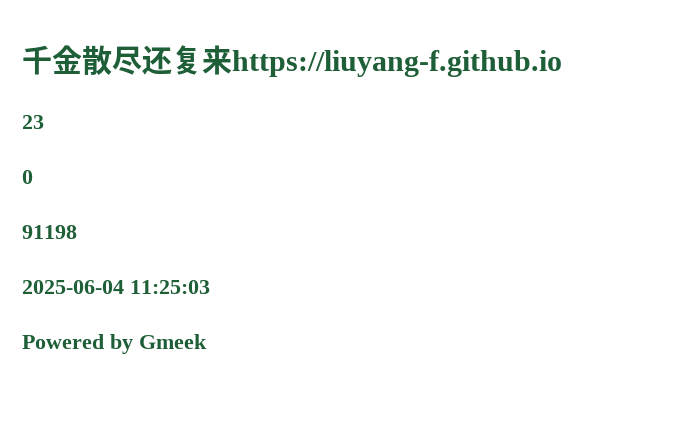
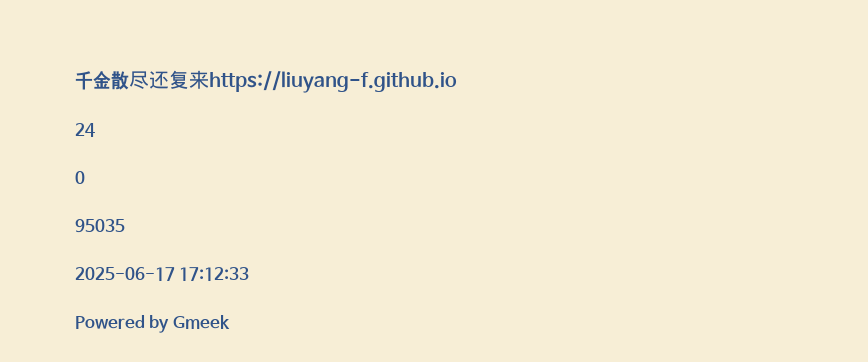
[22,115,44,129] 23 -> [75,123,95,137] 24
[22,225,77,239] [22,280,210,294] 91198 // 2025-06-04 11:25:03 -> [75,219,125,233] [75,267,250,281] 95035 // 2025-06-17 17:12:33

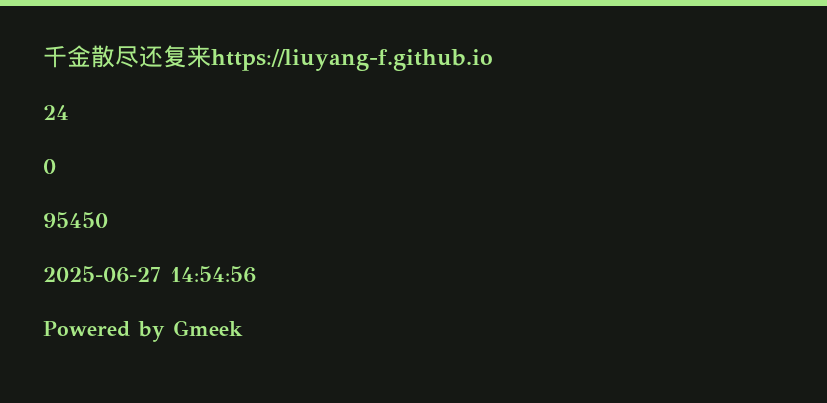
[75,219,125,233] [75,267,250,281] 95035 // 2025-06-17 17:12:33 -> [43,212,108,228] [43,266,256,283] 95450 // 2025-06-27 14:54:56

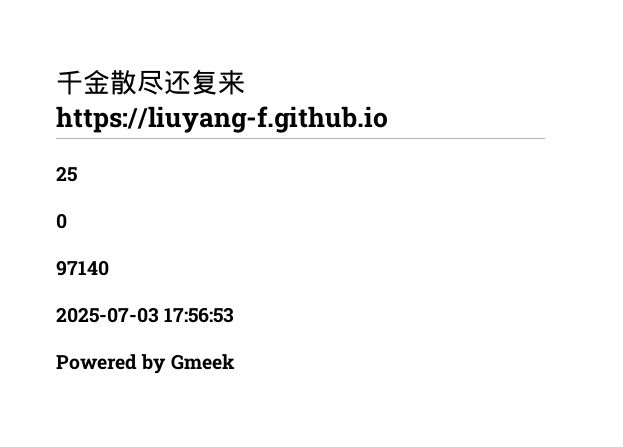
[43,105,69,120] 24 -> [56,166,77,182] 25
[43,212,108,228] [43,266,256,283] 95450 // 2025-06-27 14:54:56 -> [56,260,109,276] [56,307,235,323] 97140 // 2025-07-03 17:56:53

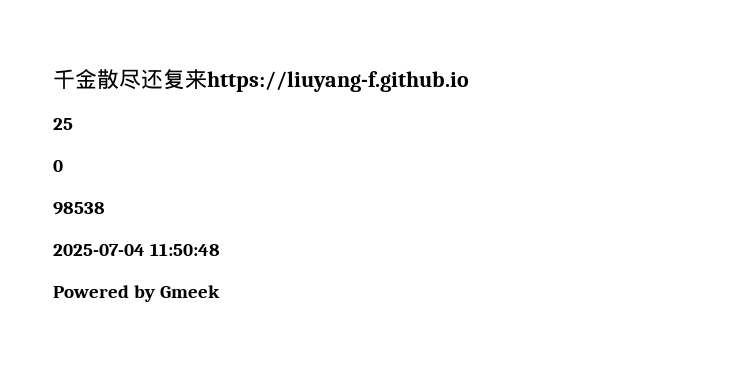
[56,260,109,276] [56,307,235,323] 97140 // 2025-07-03 17:56:53 -> [53,202,105,215] [53,243,220,256] 98538 // 2025-07-04 11:50:48

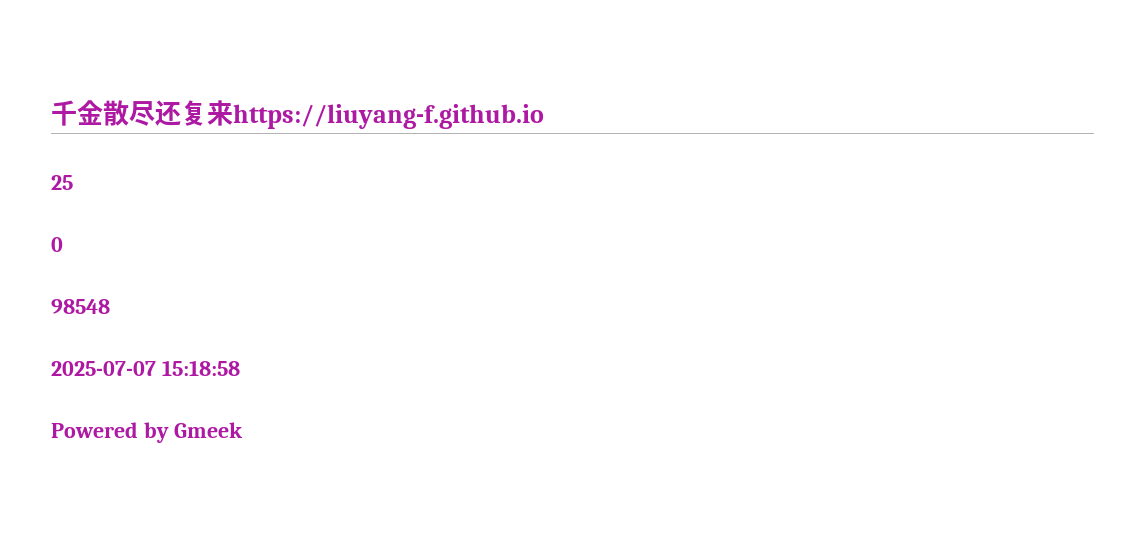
[53,202,105,215] [53,243,220,256] 98538 // 2025-07-04 11:50:48 -> [51,299,110,314] [51,360,240,376] 98548 // 2025-07-07 15:18:58

